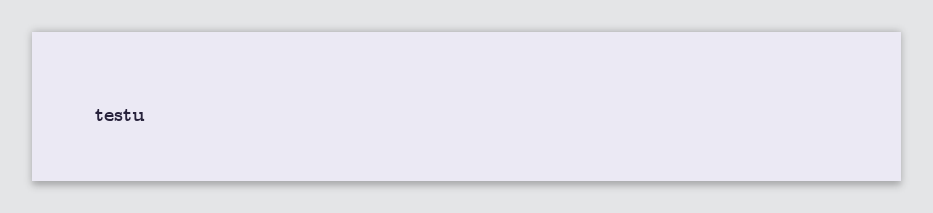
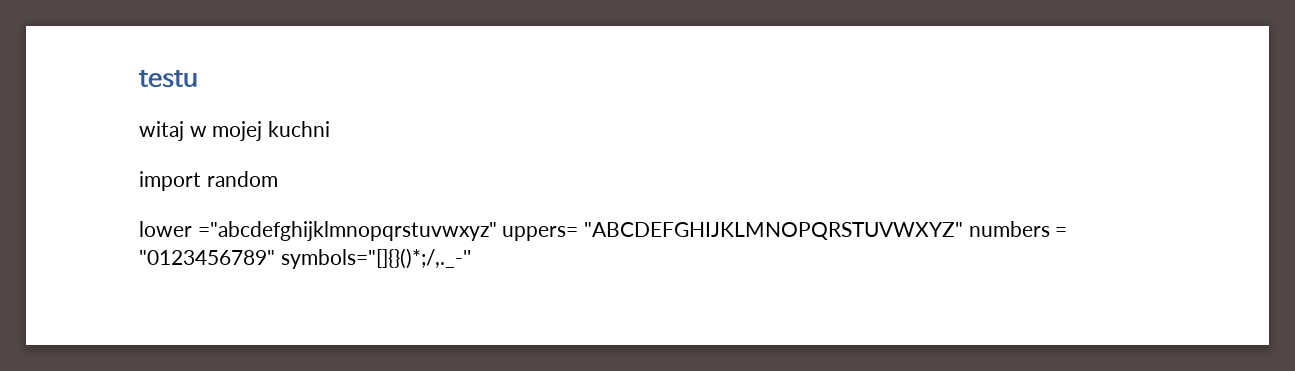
(145, 115) none -> [139,121,331,141] [139,171,278,191] [139,221,1068,241] [139,248,471,269] // witaj w mojej kuchni // import random // lower ="abcdefghijklmnopqrstuvwxyz" uppers= "ABCDEFGHIJKLMNOPQRSTUVWXYZ" numbers = "0123456789" symbols="[]{}()*;/,._-''

